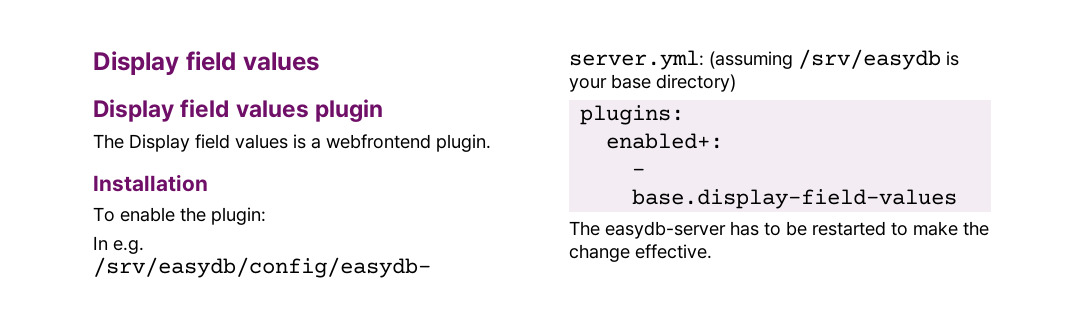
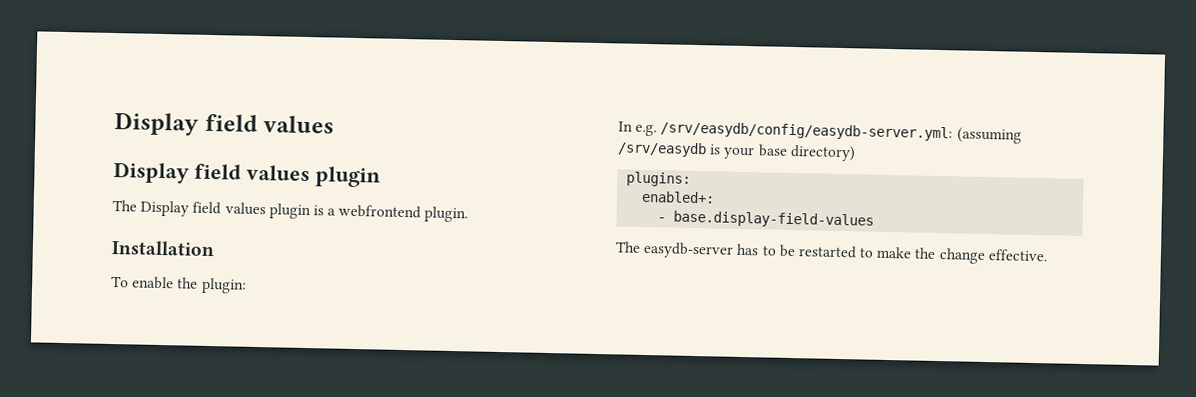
(288, 141) none -> [268,203,311,220] plugin

